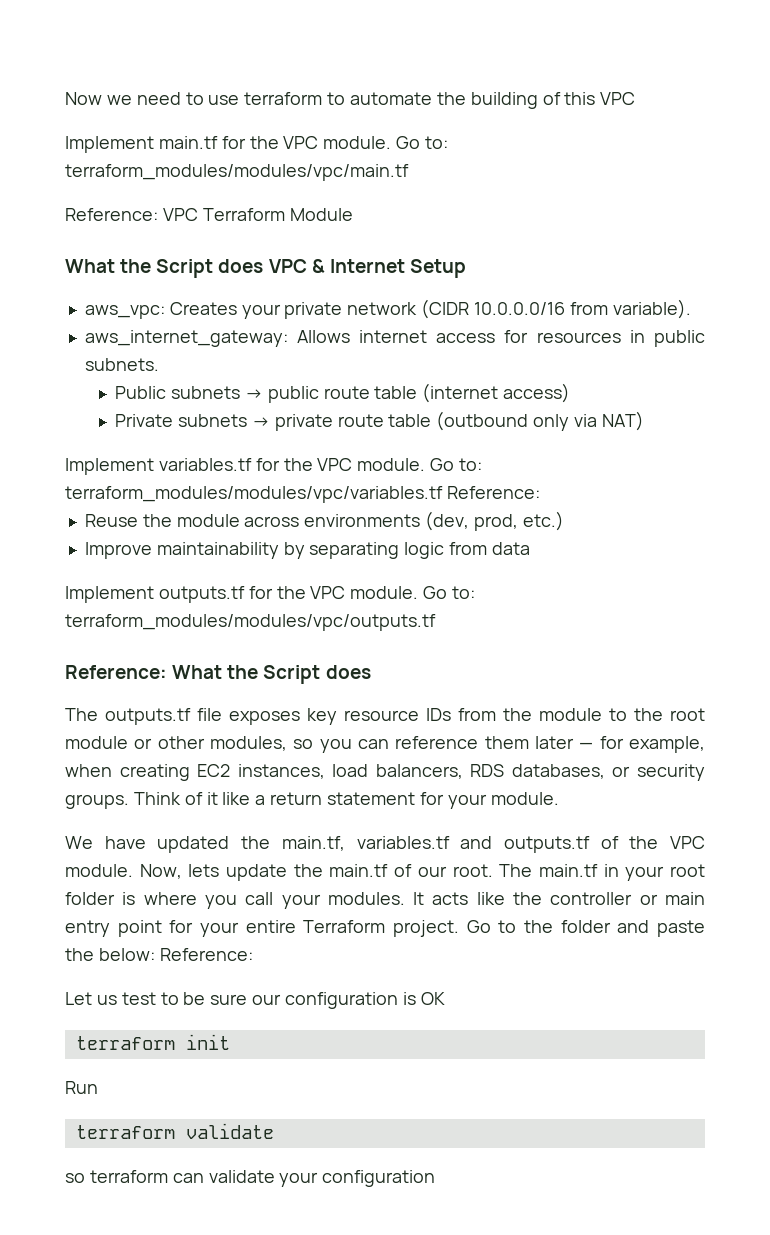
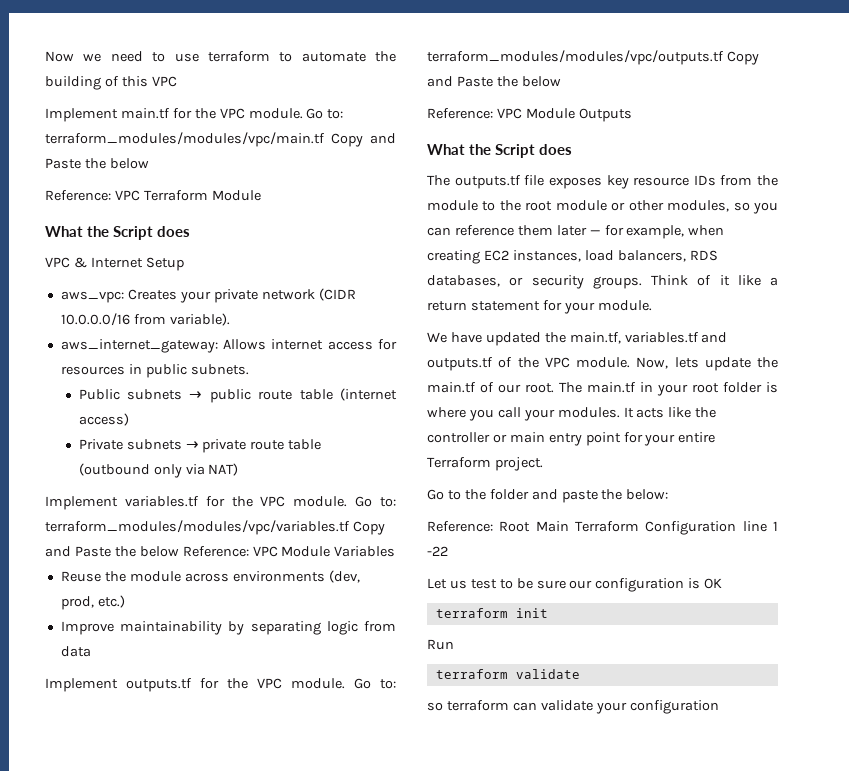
(409, 172) none -> [331,133,396,147] [45,158,149,169] Copy and Paste the below
(264, 266) none -> (190, 231) //
[446,486,540,499] Reference: -> [352,521,385,535] [45,546,396,557] Copy and Paste the below Reference: VPC Module Variables
[65,665,167,679] // Reference: -> [726,51,759,65] [427,76,561,87] [427,108,632,122] Copy and Paste the below // Reference: VPC Module Outputs //
(460, 928) none -> (543, 464) //
[159,948,253,961] Reference: -> [427,521,778,535] [427,546,448,556] // Reference: Root Main Terraform Configuration line 1 -22

